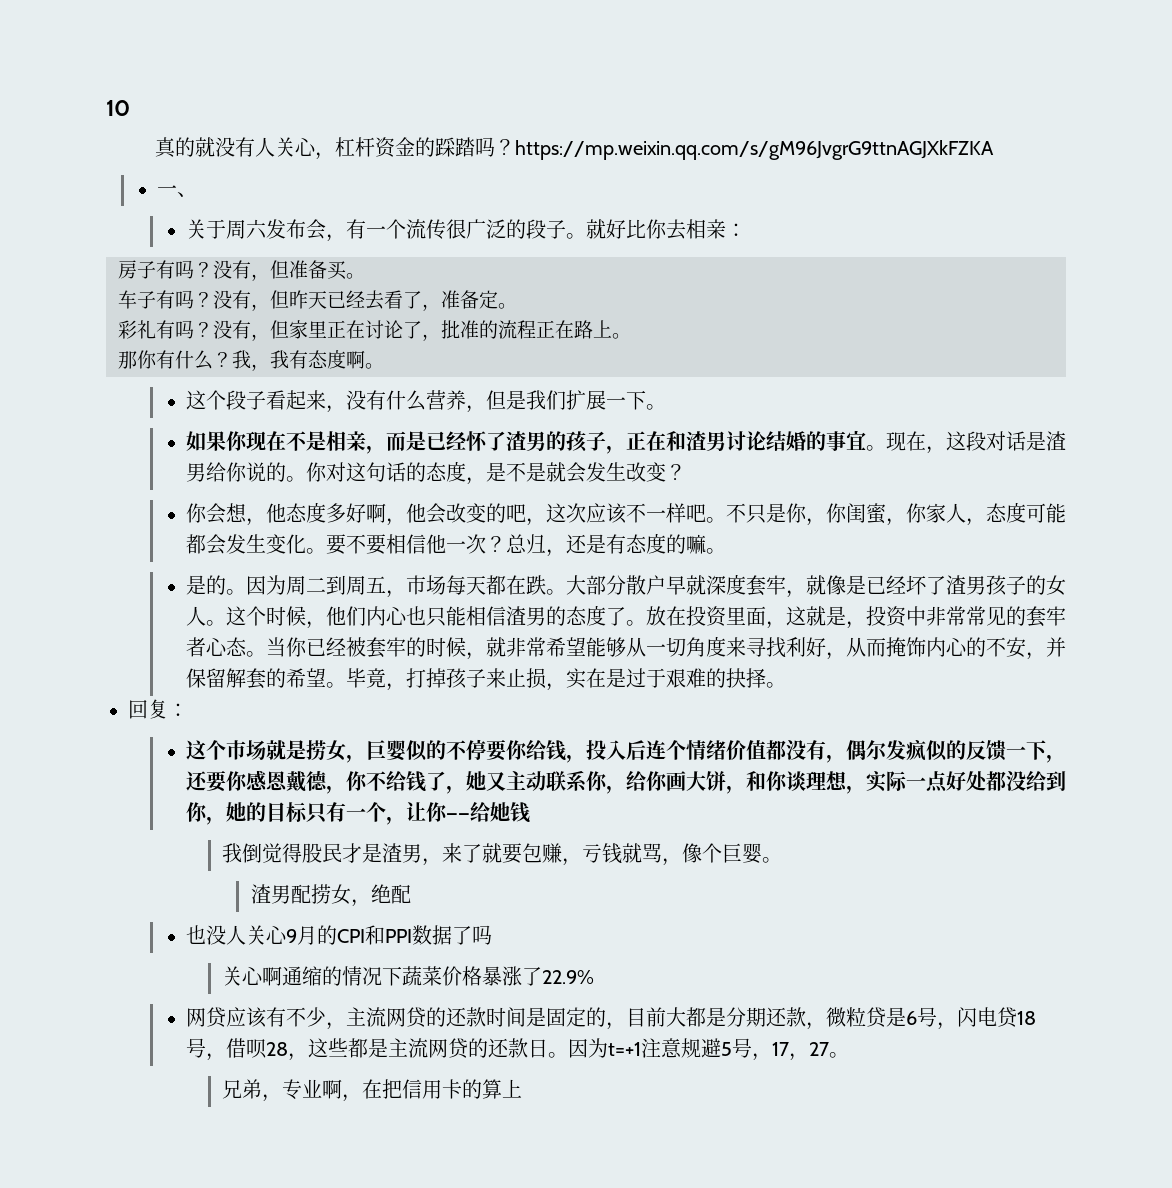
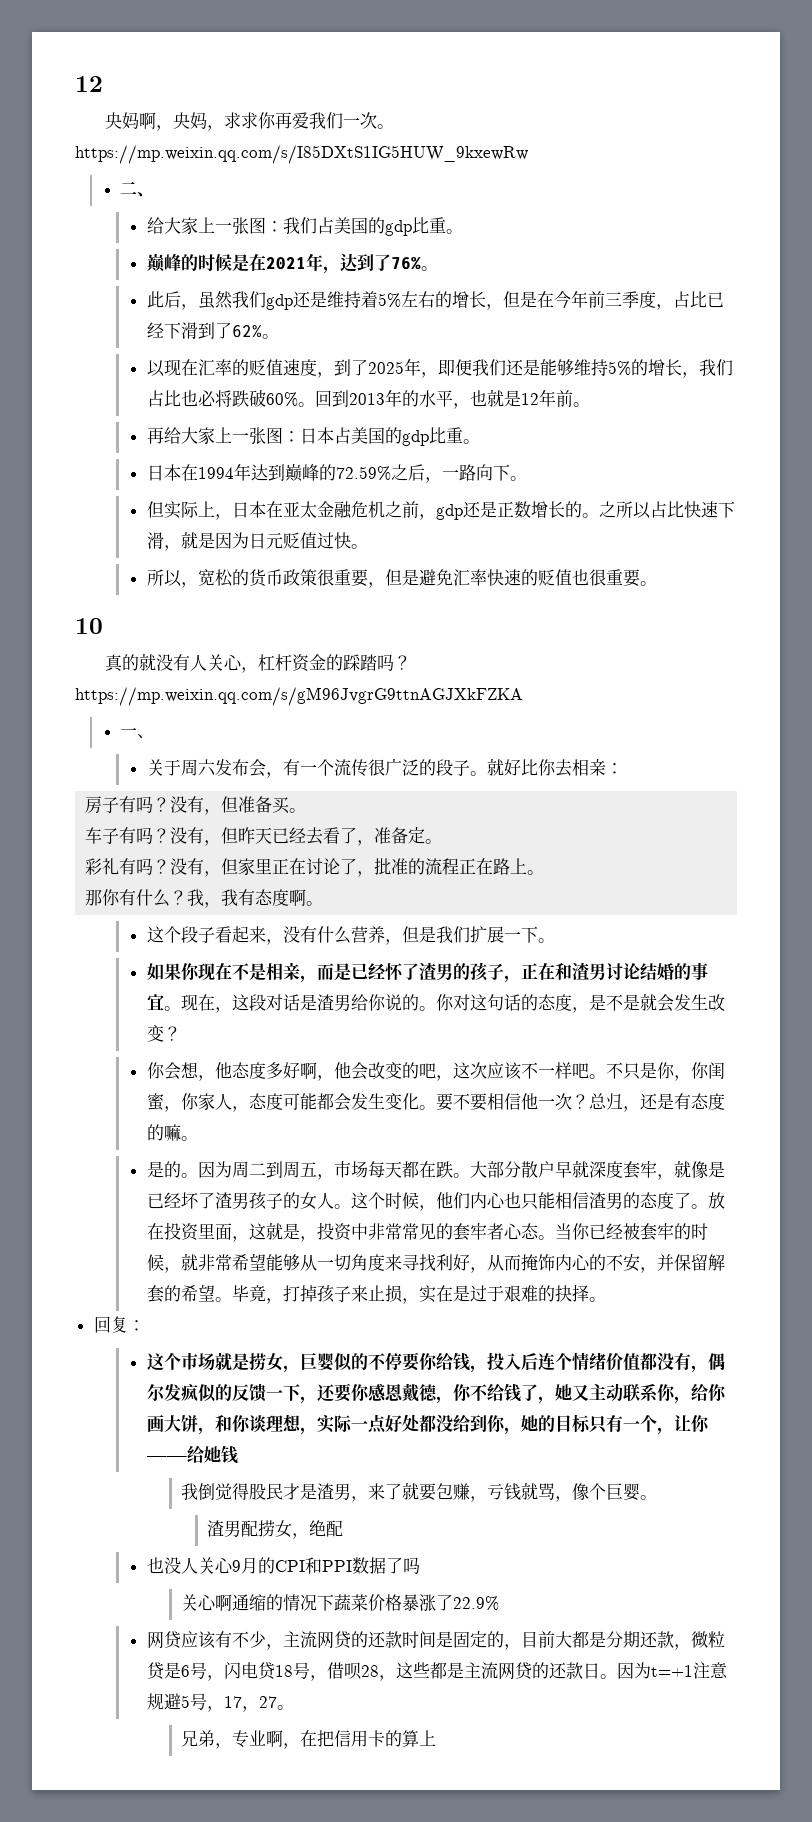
(106, 108) none -> [75,76,103,92] [105,112,395,131] [75,145,528,164] [120,181,155,197] [146,217,463,236] [146,253,438,274] [146,290,724,310] [146,322,279,339] [146,358,733,378] [146,389,590,409] [146,427,480,446] [146,463,527,483] [146,501,735,520] [146,531,368,551] [146,569,657,588] 12 // 央妈啊，央妈，求求你再爱我们一次。https://mp.weixin.qq.com/s/I85DXtS1IG5HUW_9kxewRw // 二、 // 给大家上一张图：我们占美国的gdp比重。 // 巅峰的时候是在2021年，达到了76%。 // 此后，虽然我们gdp还是维持着5%左右的增长，但是在今年前三季度，占比已经下滑到了62%。 // 以现在汇率的贬值速度，到了2025年，即便我们还是能够维持5%的增长，我们占比也必将跌破60%。回到2013年的水平，也就是12年前。 // 再给大家上一张图：日本占美国的gdp比重。 // 日本在1994年达到巅峰的72.59%之后，一路向下。 // 但实际上，日本在亚太金融危机之前，gdp还是正数增长的。之所以占比快速下滑，就是因为日元贬值过快。 // 所以，宽松的货币政策很重要，但是避免汇率快速的贬值也很重要。 //

